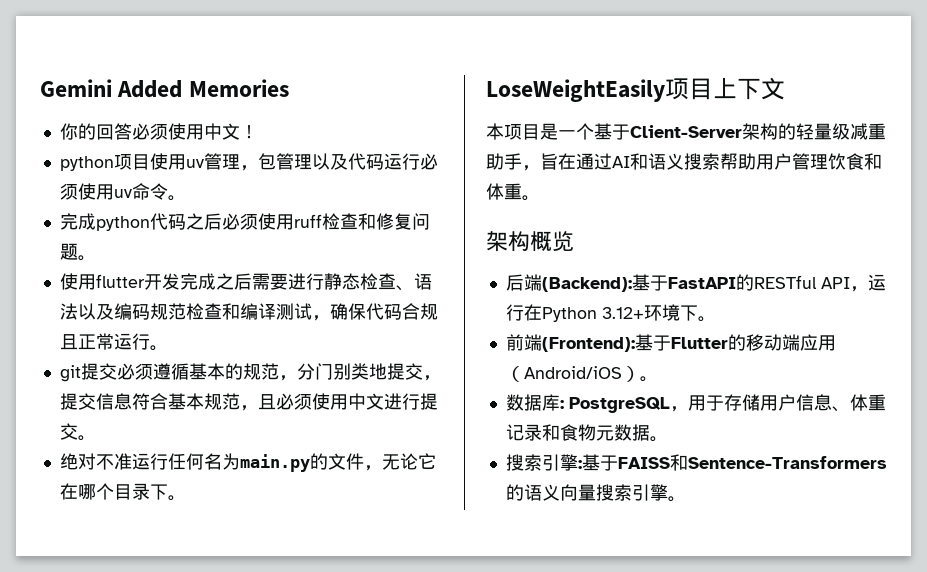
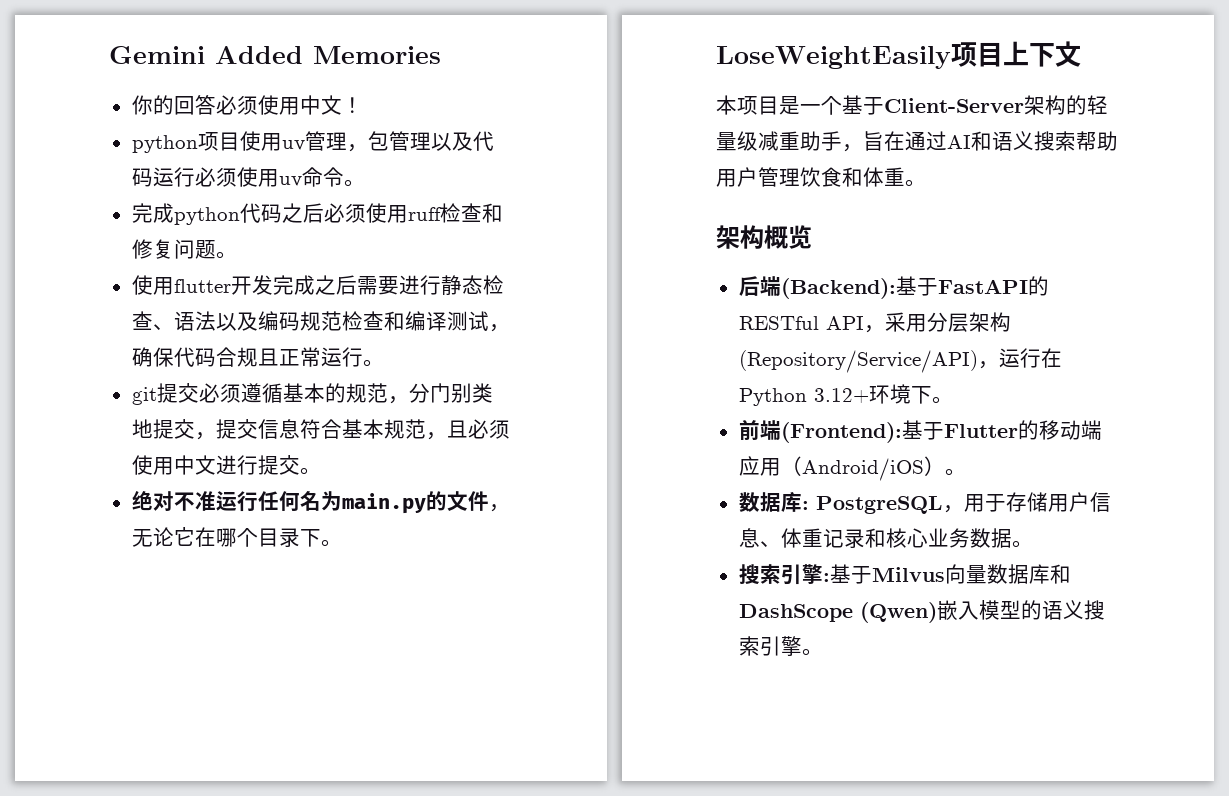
(868, 289) none -> [884,312,1011,332] [738,350,999,373] 采用分层架构(Repository/Service/API)，
[559,424,614,441] 食物元 -> [885,528,970,548] 核心业务
[617,454,887,471] [505,484,596,501] FAISS和Sentence-Transformers的语义向量 -> [871,564,1071,584] [738,600,1084,623] Milvus向量数据库和DashScope (Qwen)嵌入模型的语义

